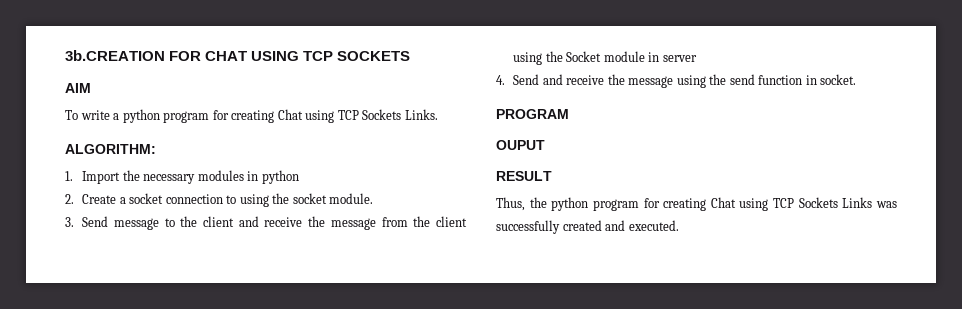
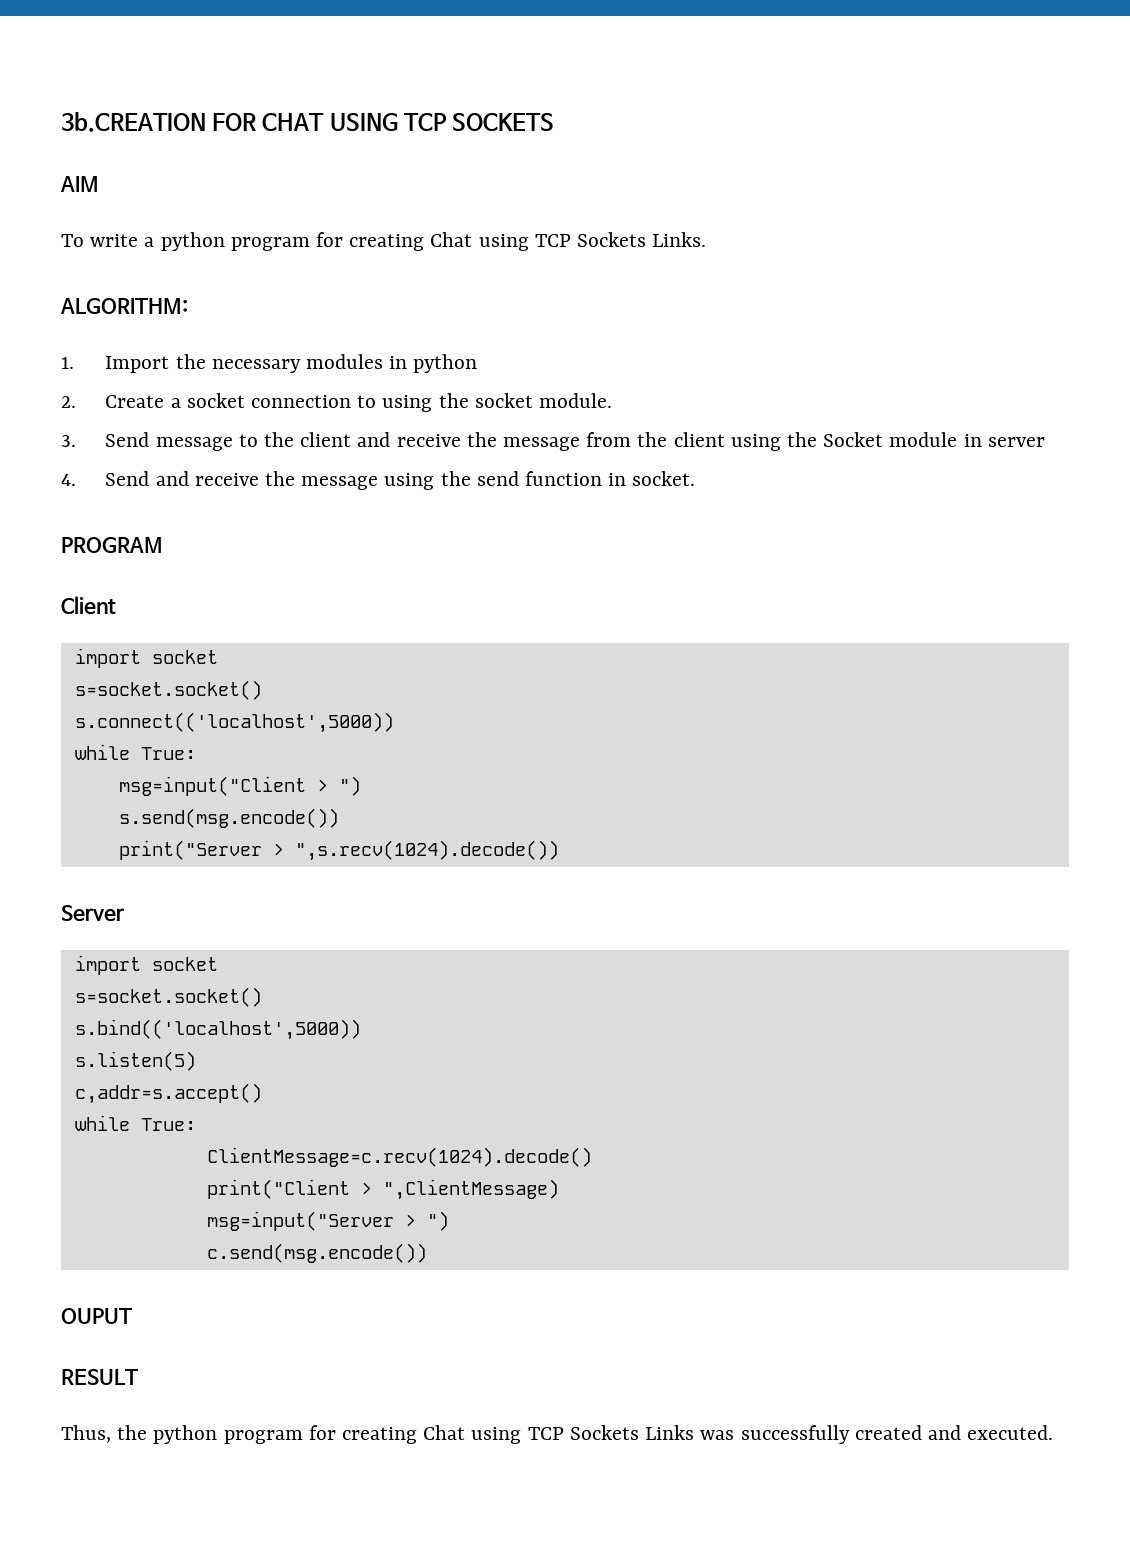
(569, 114) none -> [61,596,116,615] [74,648,218,668] [74,680,262,700] [74,712,394,733] [74,744,196,760] [118,776,361,796] [118,808,339,828] [118,840,559,861] [61,905,124,922] [74,955,218,975] [74,987,262,1007] [74,1019,361,1040] [74,1051,196,1071] [74,1083,262,1104] [74,1115,196,1131] [206,1147,592,1167] [206,1179,559,1200] [206,1211,449,1231] [206,1243,427,1263] // Client // import socket // s=socket.socket() // s.connect(('localhost',5000)) // while True: // msg=input("Client > ") // s.send(msg.encode()) // print("Server > ",s.recv(1024).decode()) // Server // import socket // s=socket.socket() // s.bind(('localhost',5000)) // s.listen(5) // c,addr=s.accept() // while True: // ClientMessage=c.recv(1024).decode() // print("Client > ",ClientMessage) // msg=input("Server > ") // c.send(msg.encode())

